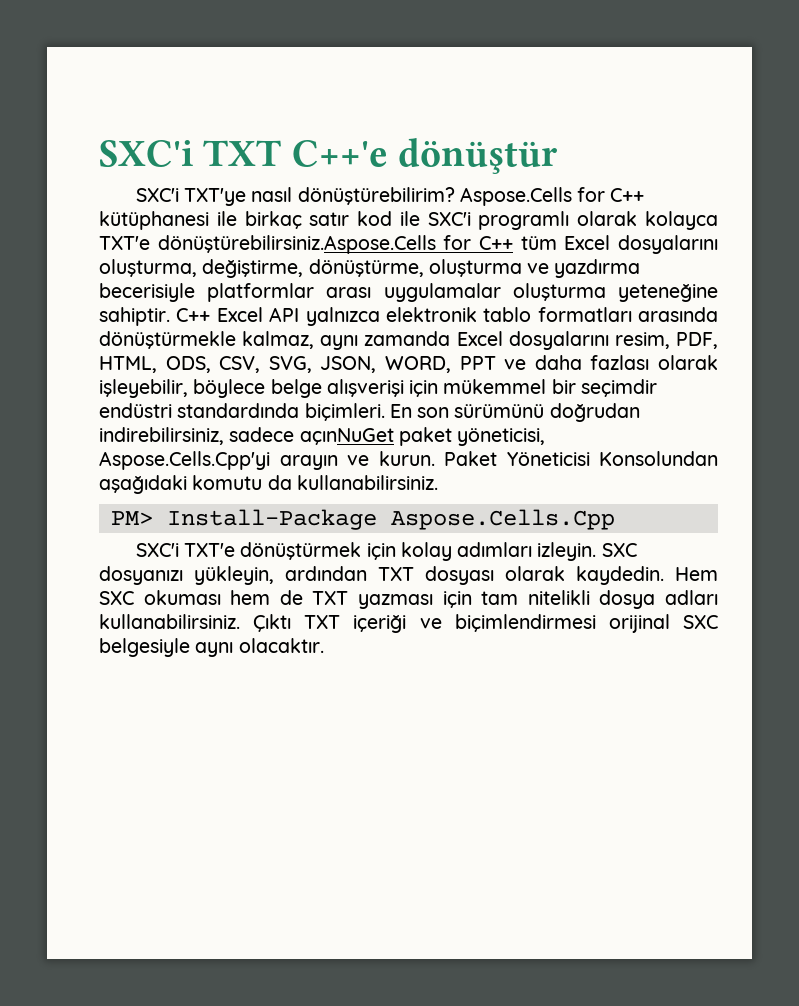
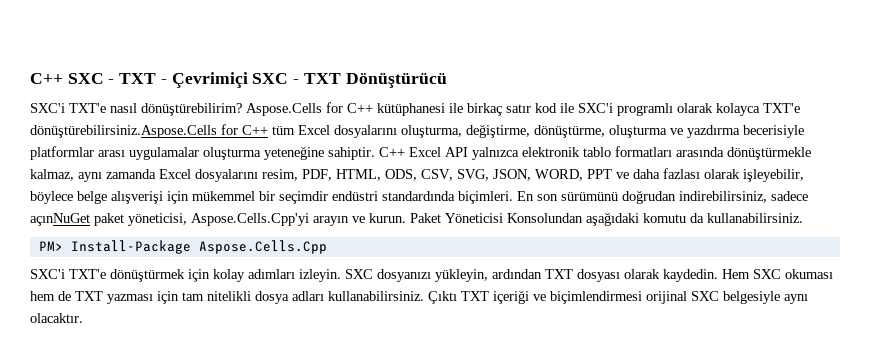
[99,138,558,174] [135,188,247,206] SXC'i TXT C++'e dönüştür // SXC'i TXT'ye -> [30,72,447,88] [30,103,106,113] C++ SXC - TXT - Çevrimiçi SXC - TXT Dönüştürücü // SXC'i TXT'e

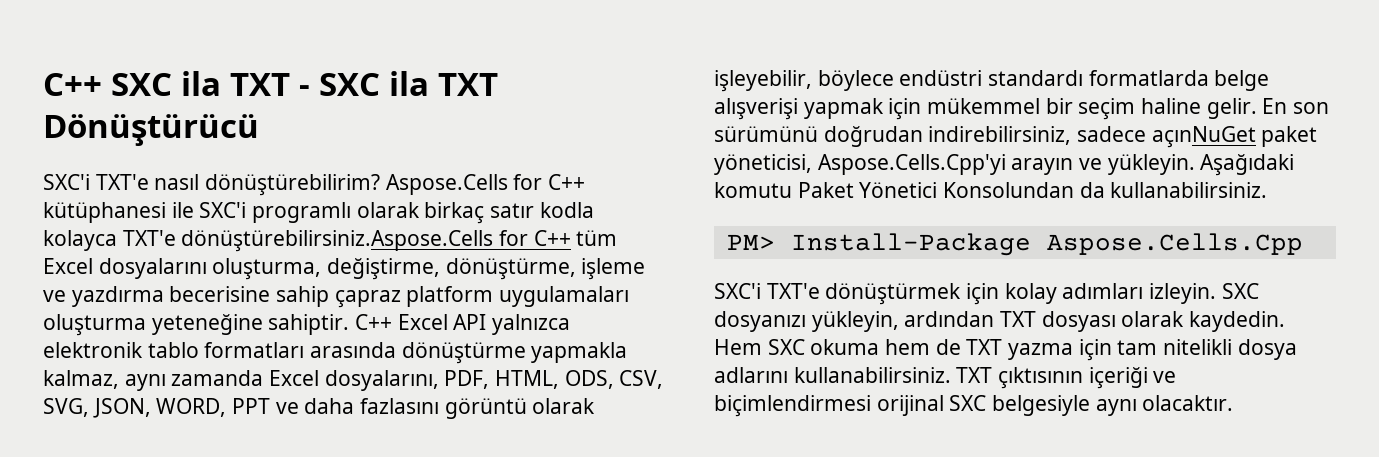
[108,79,115,84] - -> [181,71,221,96] ila
[171,72,300,88] Çevrimiçi SXC - -> [319,71,429,96] SXC ila
[467,103,713,116] birkaç satır kod ile SXC'i programlı olarak -> [199,202,594,224] SXC'i programlı olarak birkaç satır kodla
[609,125,667,138] oluşturma -> [581,258,646,280] işleme
[743,125,804,138] [30,146,199,160] becerisiyle platformlar arası uygulamalar -> [169,286,630,308] becerisine sahip çapraz platform uygulamaları
[727,147,811,160] dönüştürmekle -> [401,342,628,364] dönüştürme yapmakla
[195,169,298,182] dosyalarını resim, -> [324,370,439,391] dosyalarını,
[663,168,700,179] fazlası -> [360,398,527,419] fazlasını görüntü
(73, 197) none -> [899,70,1209,86] endüstri standardı formatlarda
(163, 197) none -> [803,98,884,119] yapmak
[279,191,513,204] seçimdir endüstri standardında biçimleri. -> [1078,98,1257,120] seçim haline gelir.
[369,212,686,226] kurun. Paket Yöneticisi Konsolundan aşağıdaki komutu -> [1107,154,1295,176] [714,182,1075,198] yükleyin. Aşağıdaki komutu Paket Yönetici Konsolundan
[785,269,833,279] okuması -> [810,339,880,355] okuma
[107,294,153,304] yazması -> [1008,343,1074,360] yazma
[292,291,489,304] adları kullanabilirsiniz. Çıktı TXT -> [714,367,1084,389] adlarını kullanabilirsiniz. TXT çıktısının

